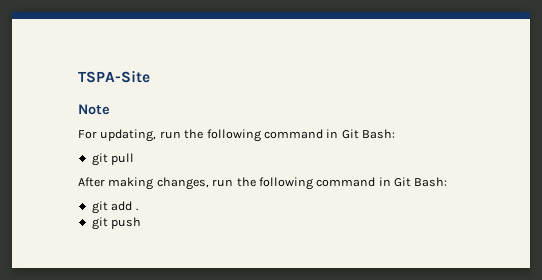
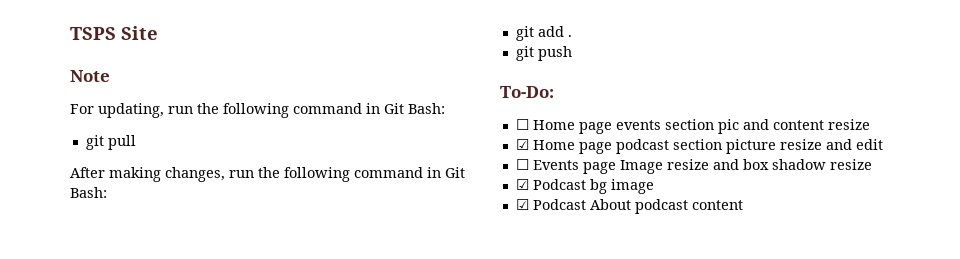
[78,70,150,83] TSPA-Site -> [70,26,158,40] TSPS Site
(142, 223) none -> [500,86,554,98] [515,119,870,134] [515,139,883,154] [515,159,872,174] [515,179,654,194] [515,199,743,214] // To-Do: // ☐ Home page events section pic and content resize // ☑ Home page podcast section picture resize and edit // ☐ Events page Image resize and box shadow resize // ☑ Podcast bg image // ☑ Podcast About podcast content

